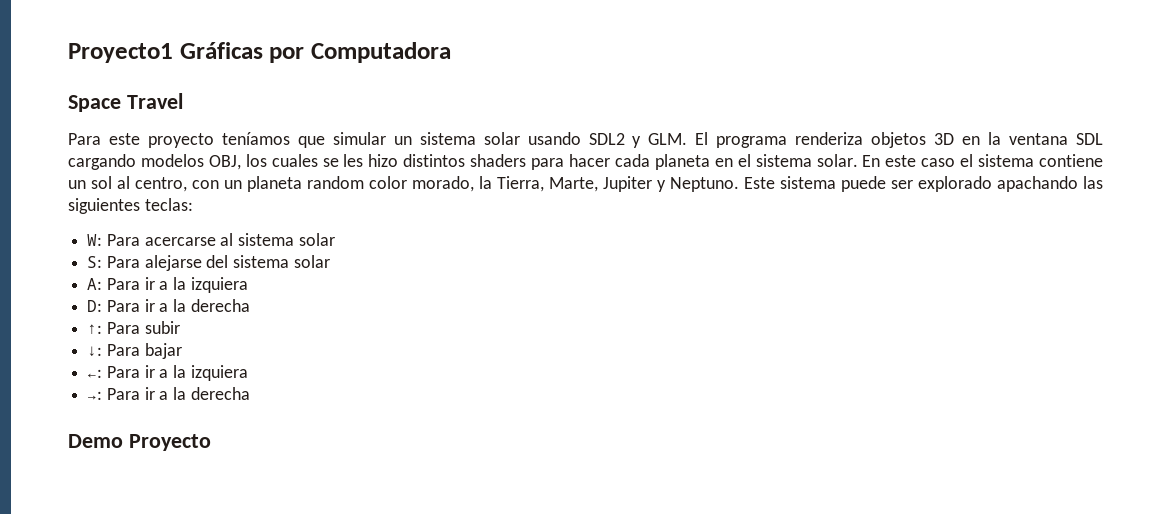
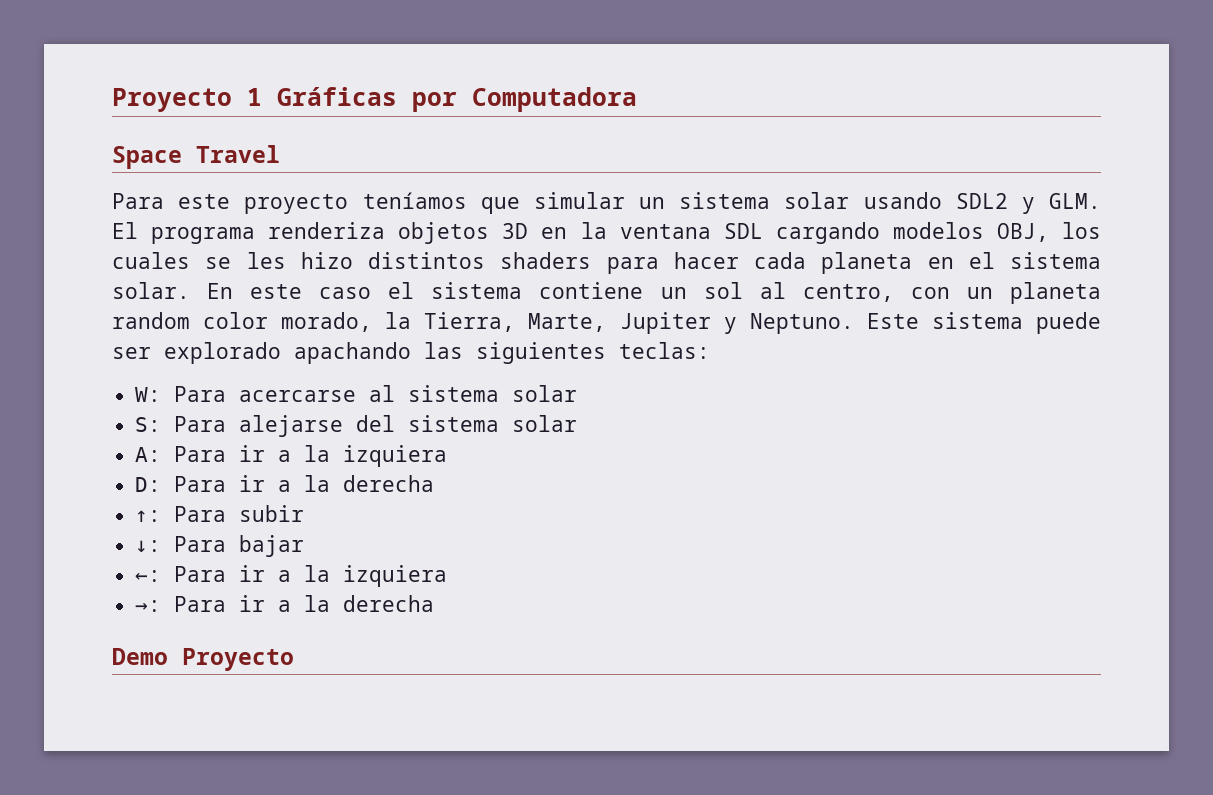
[68,43,173,63] Proyecto1 -> [112,88,262,112] Proyecto 1

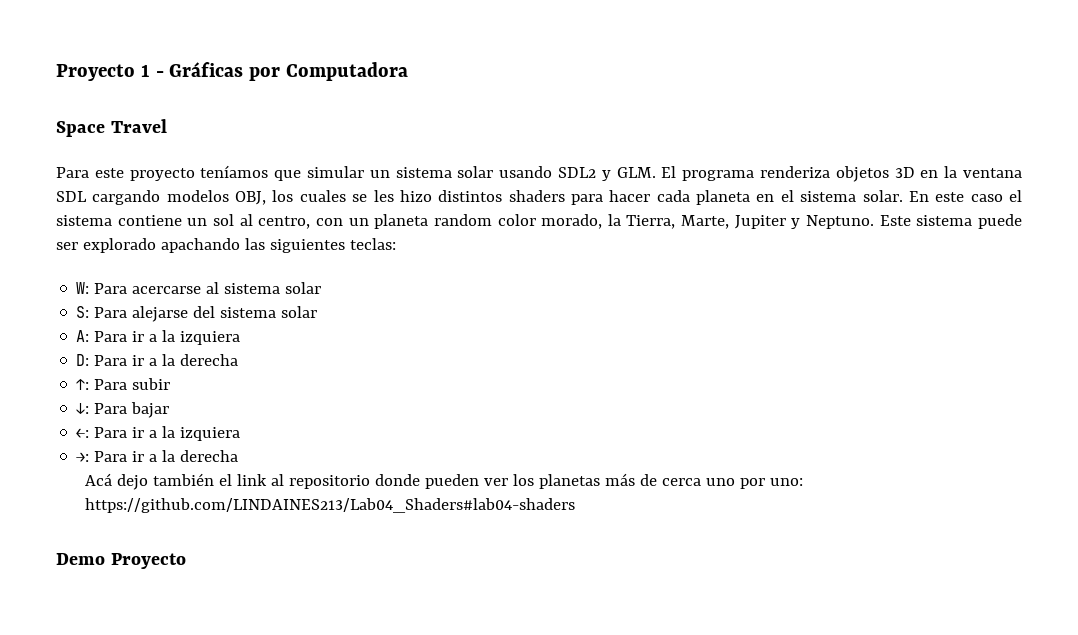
(262, 97) none -> [155,71,164,77] -
(435, 603) none -> [84,473,803,490] [84,498,575,513] // Acá dejo también el link al repositorio donde pueden ver los planetas más de cerca uno por uno: https://github.com/LINDAINES213/Lab04_Shaders#lab04-shaders

